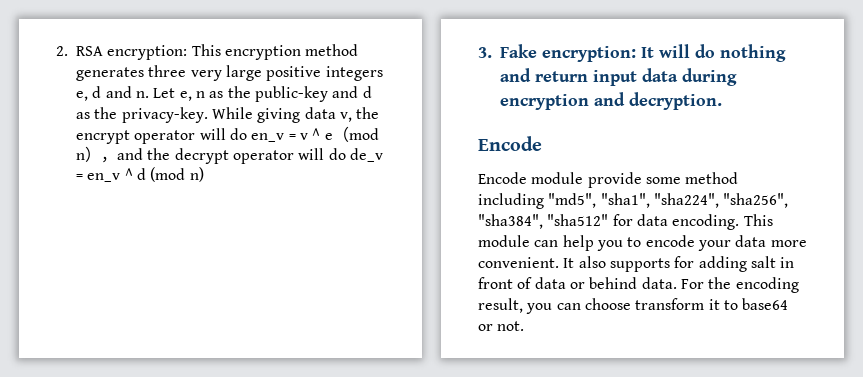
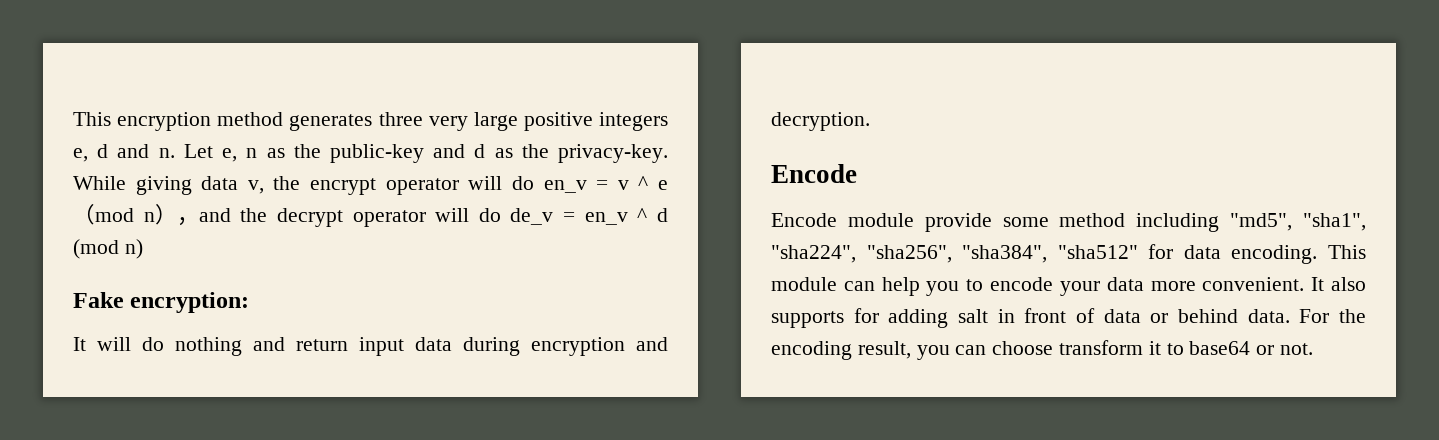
[56,45,188,60] 2. RSA encryption: -> (73, 119) none
[478,47,492,58] 3. -> (143, 249) none
(636, 54) none -> (250, 302) //

